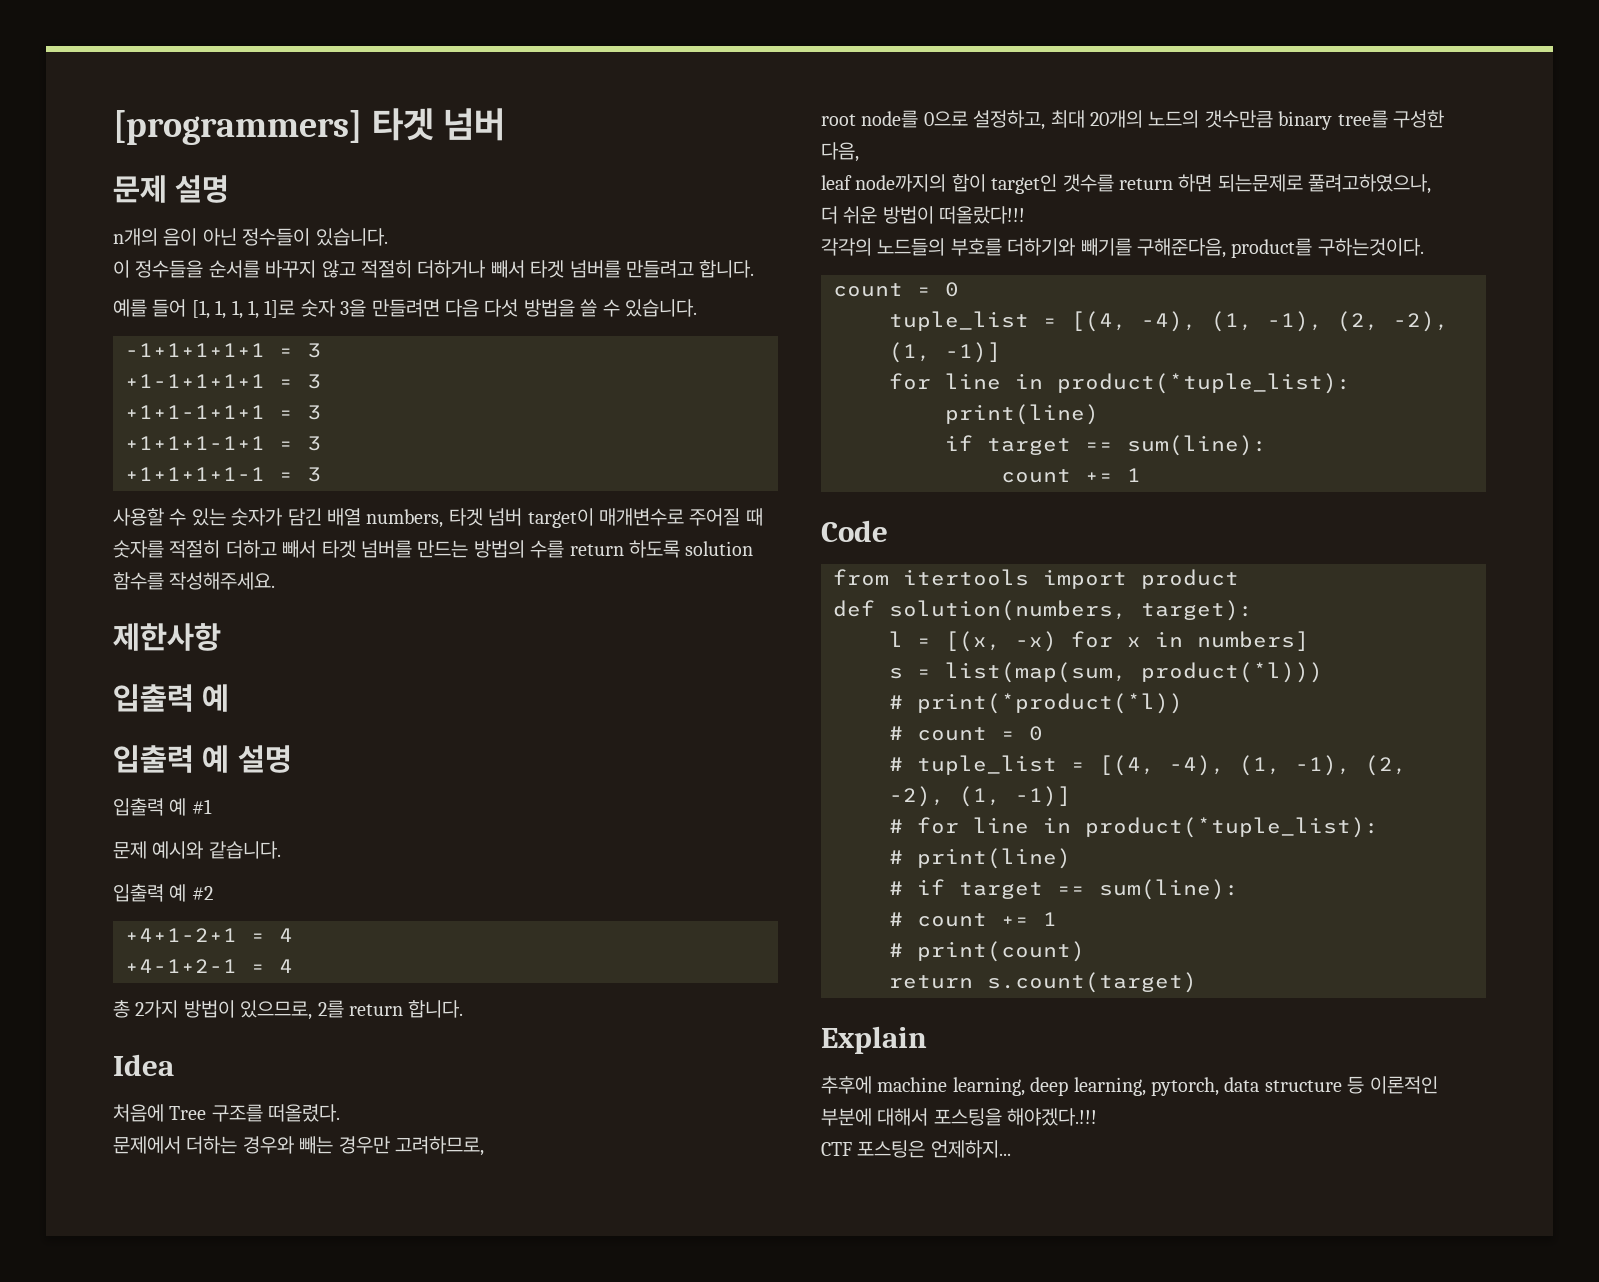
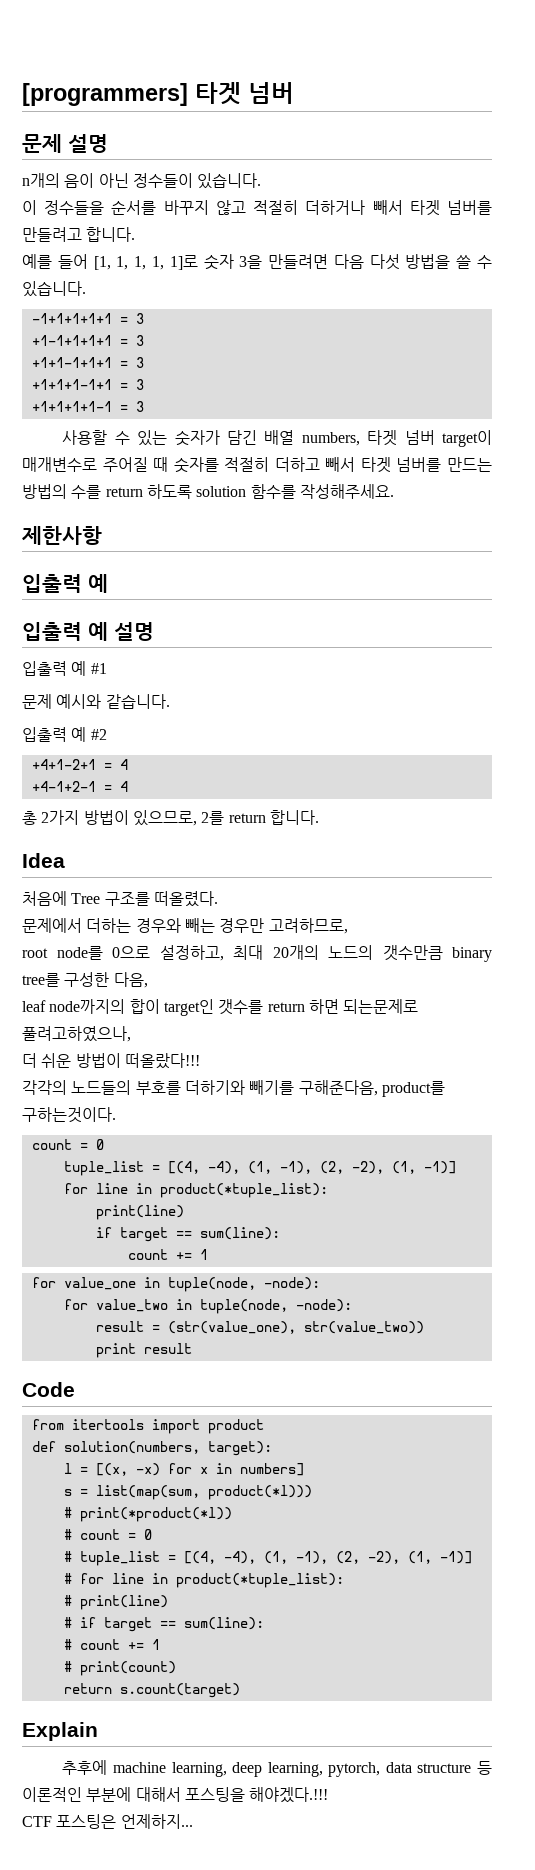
(1141, 475) none -> [31,1277,320,1292] [63,1299,352,1314] [95,1321,424,1334] [95,1343,192,1358] // for value_one in tuple(node, -node): // for value_two in tuple(node, -node): // result = (str(value_one), str(value_two)) // print result

